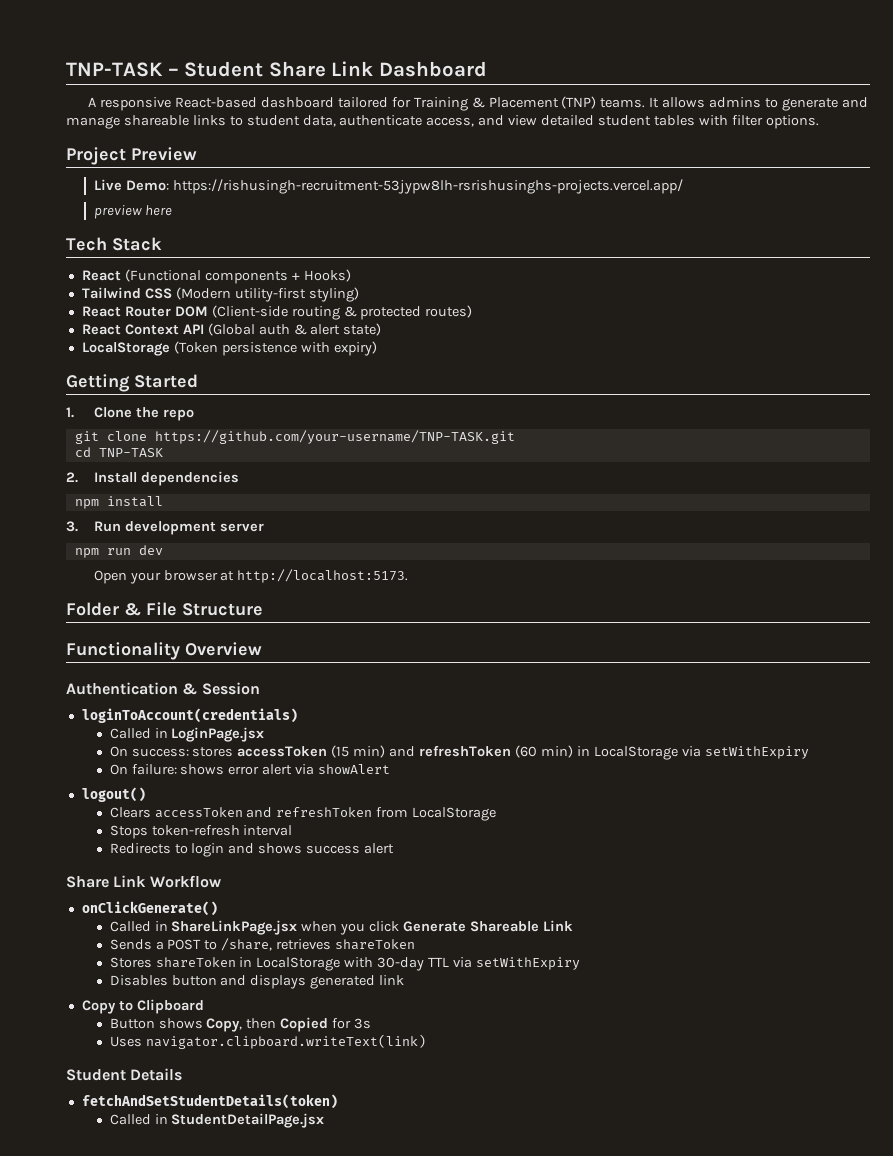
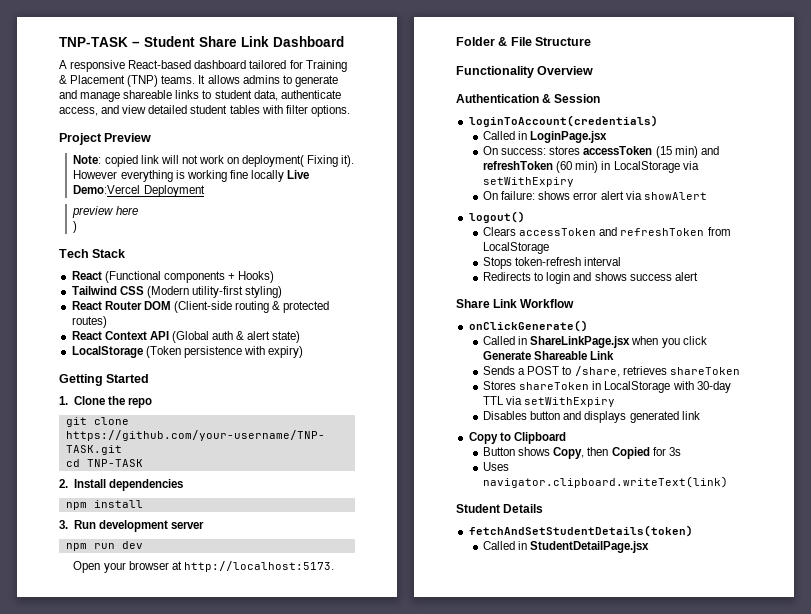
[93,179,683,194] Live Demo: https://rishusingh-recruitment-53jypw8lh-rsrishusinghs-projects.vercel.app/ -> [73,155,355,167] [73,170,310,182] [73,185,205,197] Note: copied link will not work on deployment( Fixing it). However everything is working fine locally Live Demo:Vercel Deployment
(172, 210) none -> [73,221,78,233] // )

